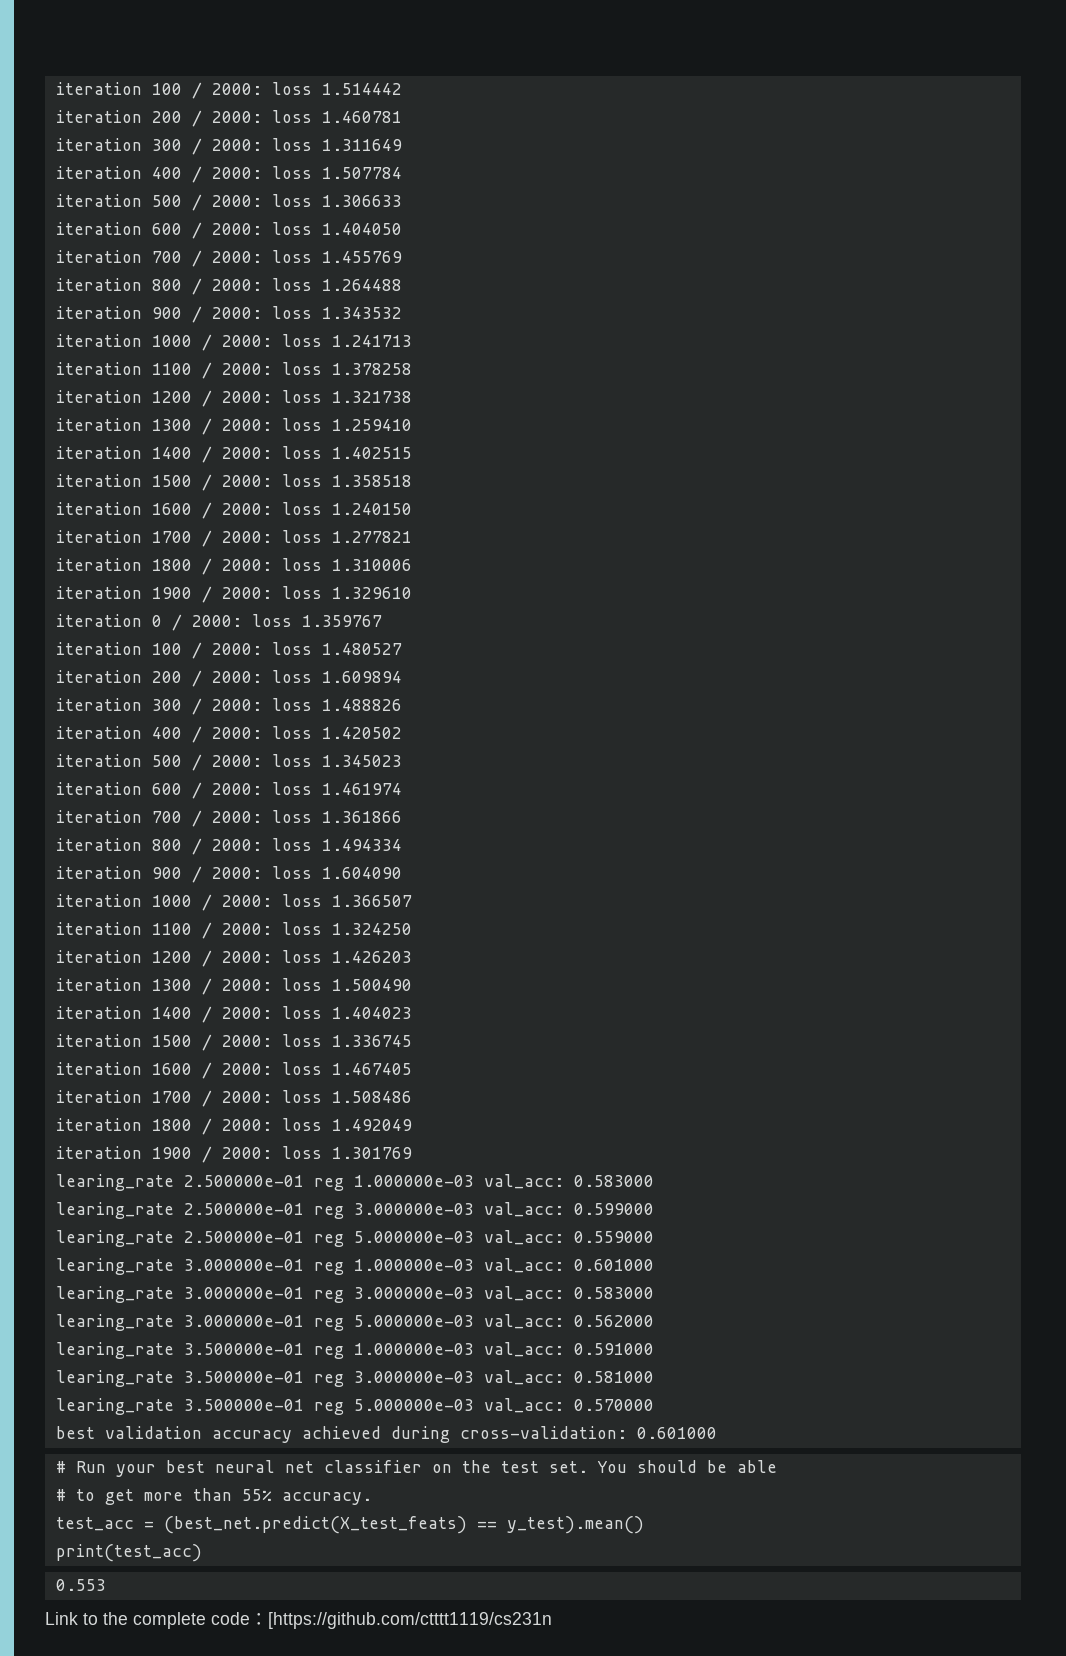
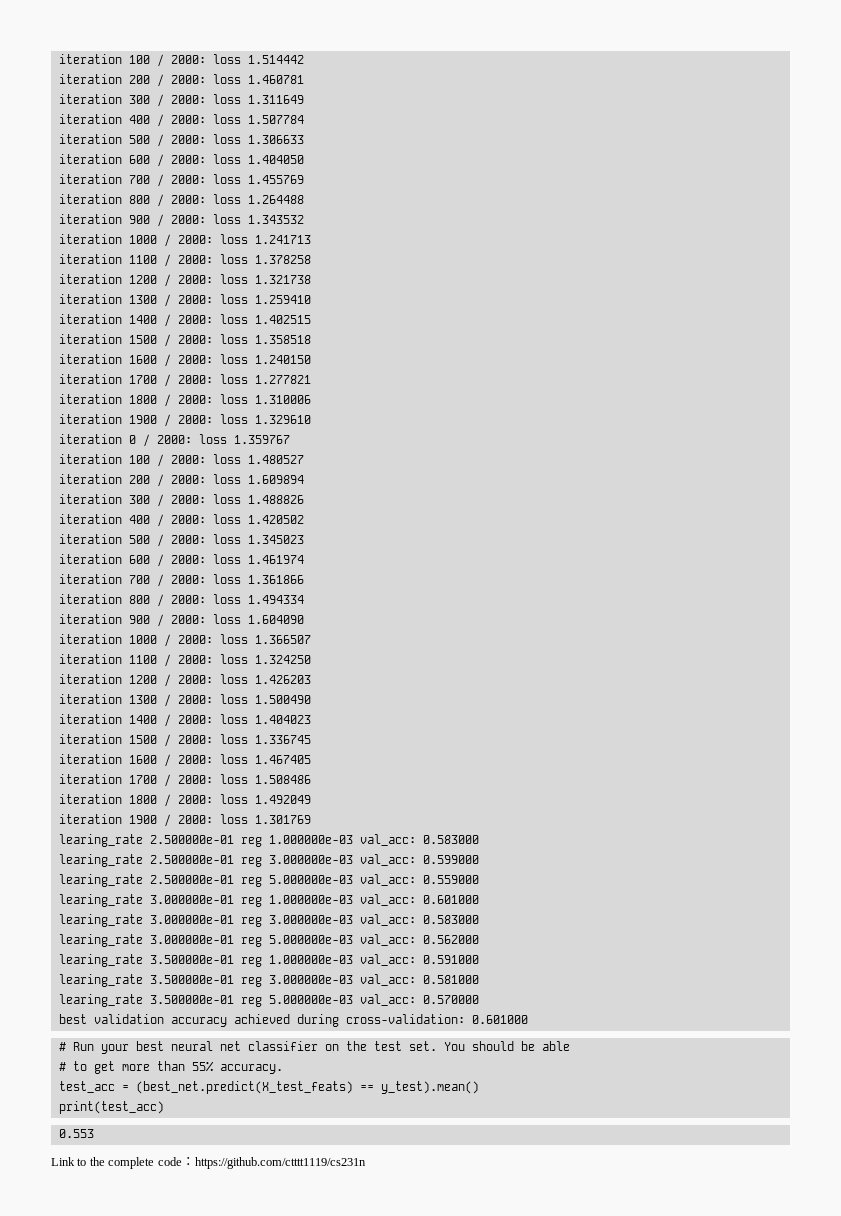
[268,1612,552,1629] [https://github.com/ctttt1119/cs231n -> [194,1157,366,1169] https://github.com/ctttt1119/cs231n

